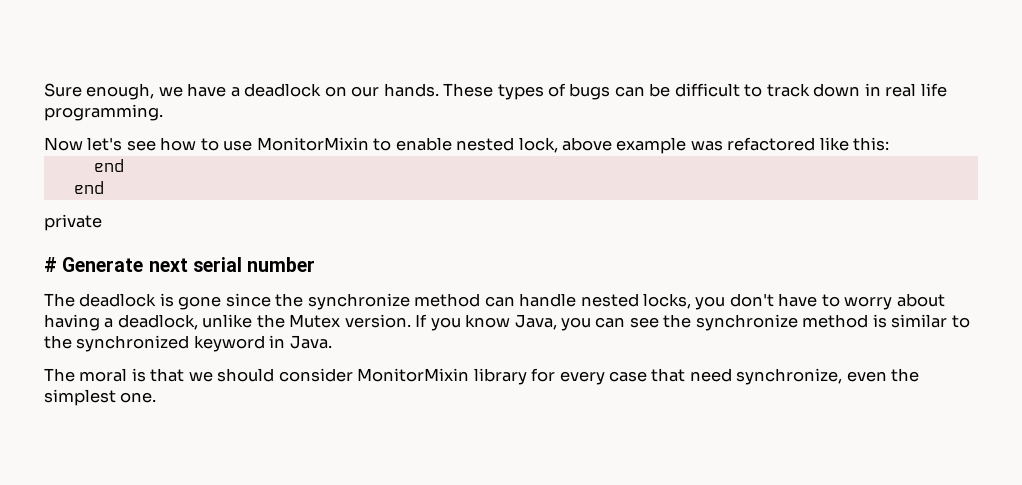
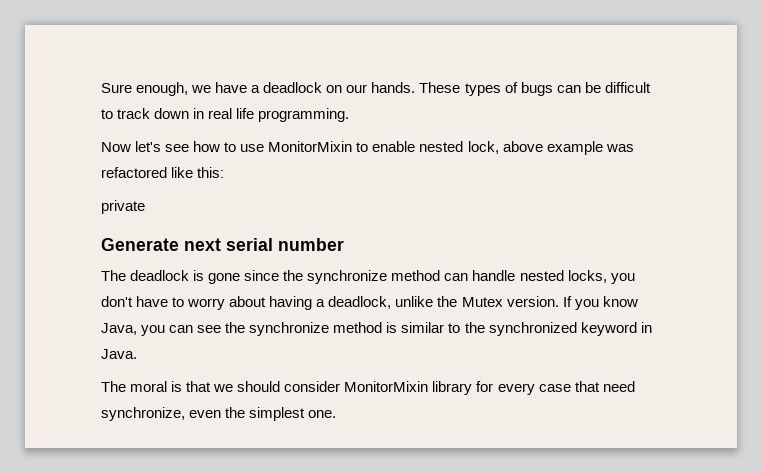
[93,159,124,172] [73,181,104,194] // end // end -> (225, 172) none
[44,257,57,272] # -> (145, 207) none

